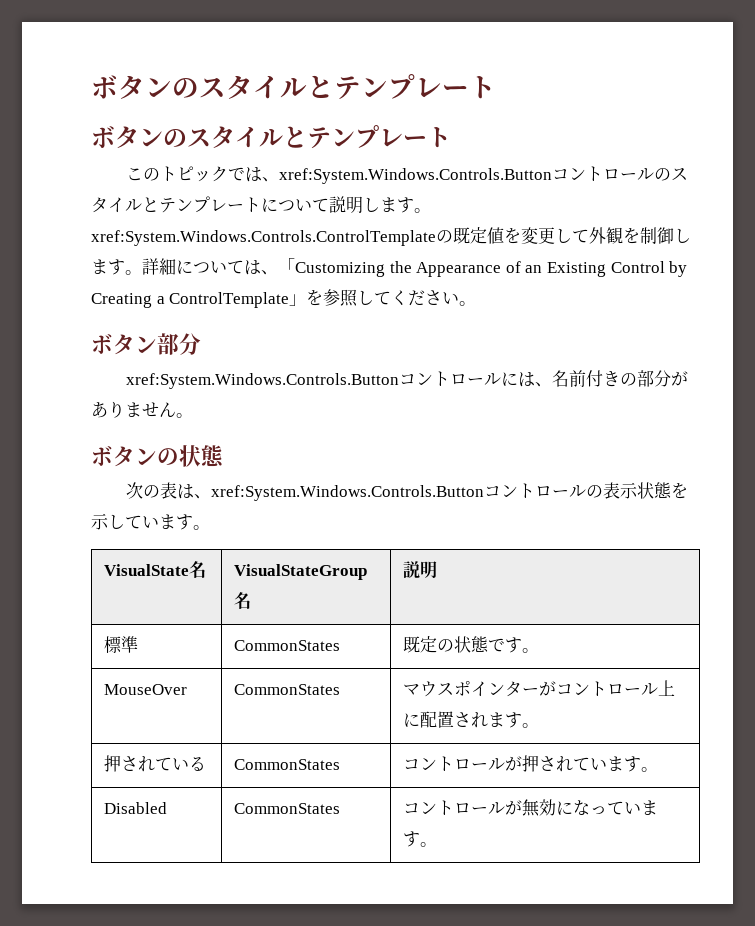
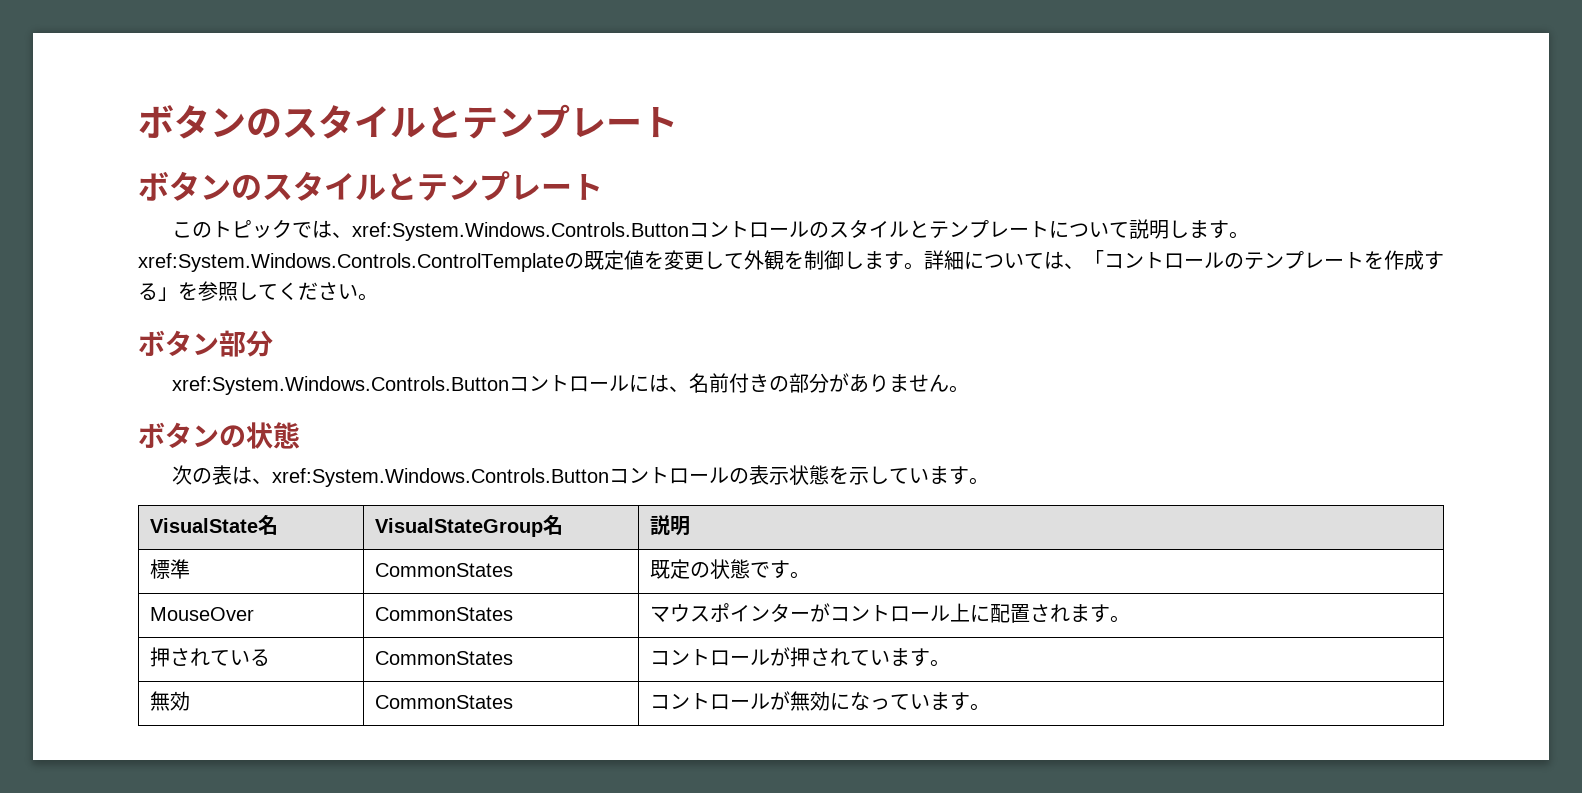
[295,261,688,277] [91,292,290,308] Customizing the Appearance of an Existing Control by Creating a ControlTemplate -> [1104,250,1444,270] [138,283,158,300] コントロールのテンプレートを作成する
[103,802,167,814] Disabled -> [150,691,191,711] 無効

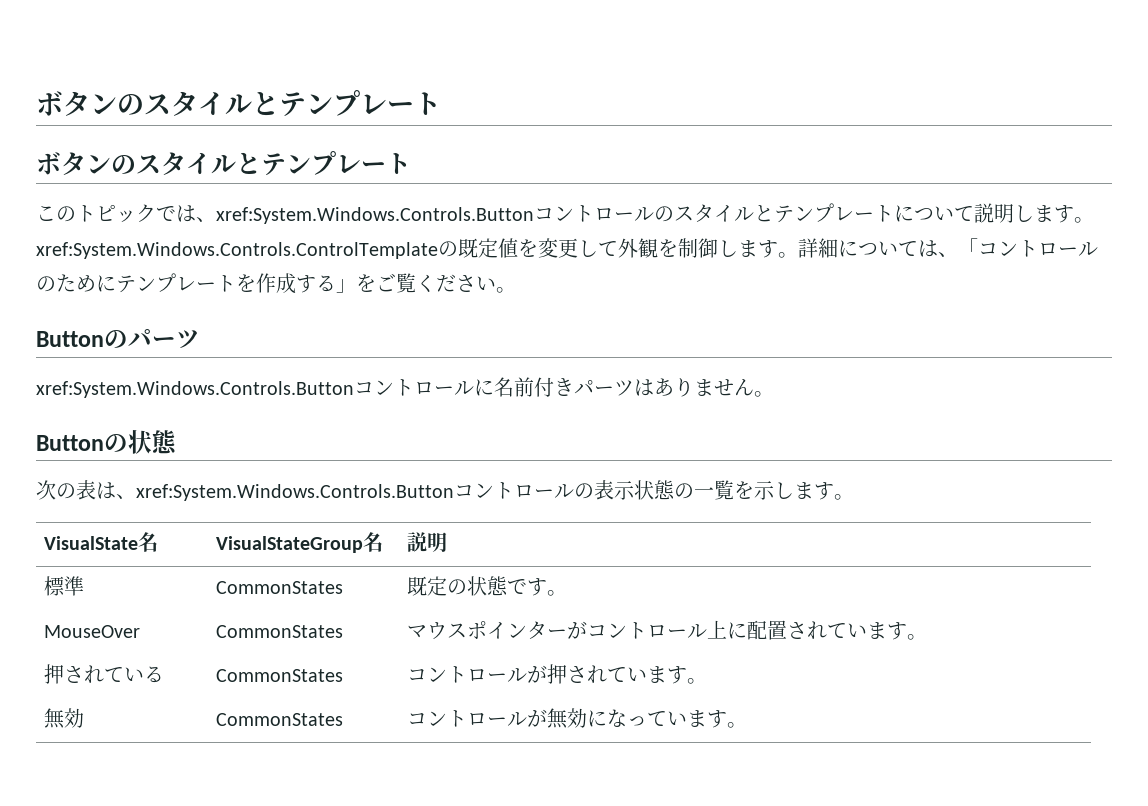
(1244, 261) none -> [56,274,116,292] ために
[198,281,278,301] 参照して -> [376,273,416,293] ご覧
[138,330,273,357] ボタン部分 -> [36,329,200,348] Buttonのパーツ
[648,374,689,392] は、 -> (494, 387) none
[768,373,849,393] の部分が -> [574,379,654,396] パーツは
[138,422,219,448] ボタン -> [36,435,104,451] Button
[828,466,929,485] を示してい -> [674,480,794,500] の一覧を示し
(1071, 613) none -> [827,623,868,638] てい

